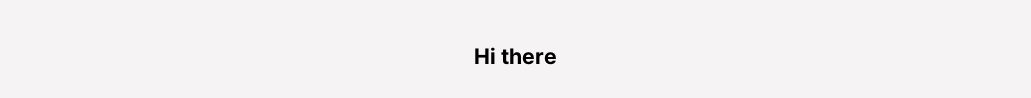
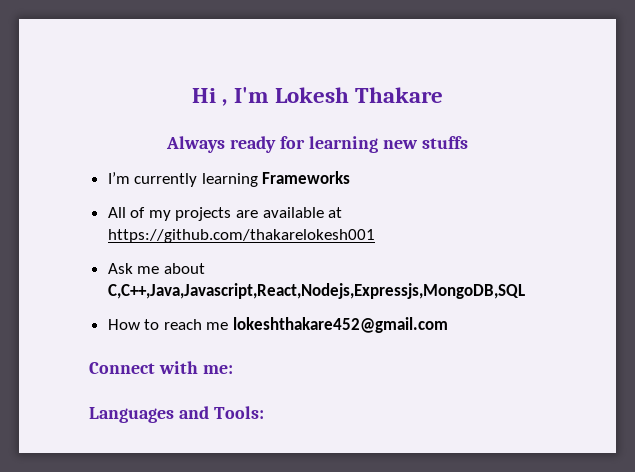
[501,48,558,65] there -> [222,87,443,106] [166,136,468,153] [107,171,351,187] [107,207,343,221] [107,229,375,243] [107,263,205,274] [107,283,525,299] [107,317,449,333] [89,361,233,374] [89,406,264,423] , I'm Lokesh Thakare // Always ready for learning new stuffs // I’m currently learning Frameworks // All of my projects are available at https://github.com/thakarelokesh001 // Ask me about C,C++,Java,Javascript,React,Nodejs,Expressjs,MongoDB,SQL // How to reach me lokeshthakare452@gmail.com // Connect with me: // Languages and Tools:

